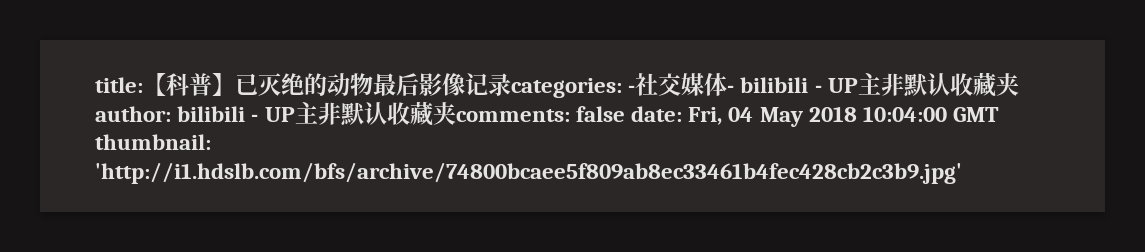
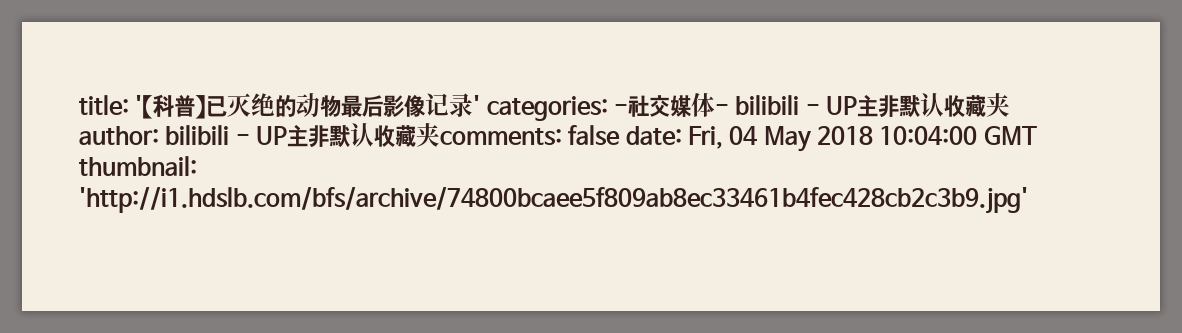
(143, 85) none -> [135,95,143,114] '
(511, 84) none -> [473,95,481,114] '

